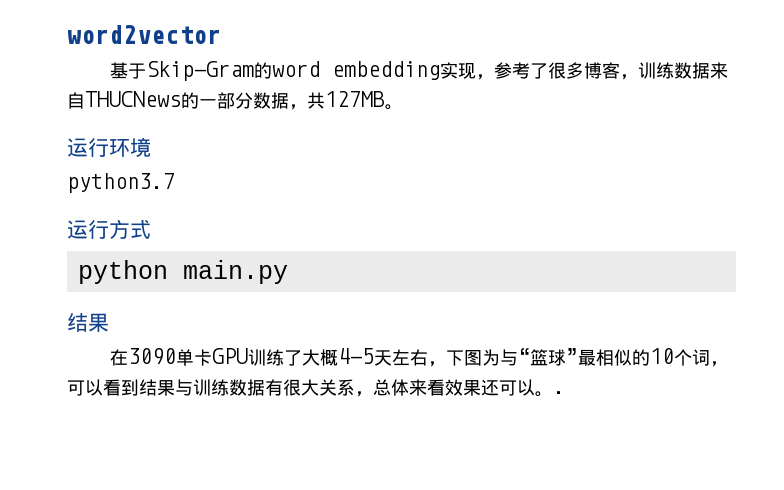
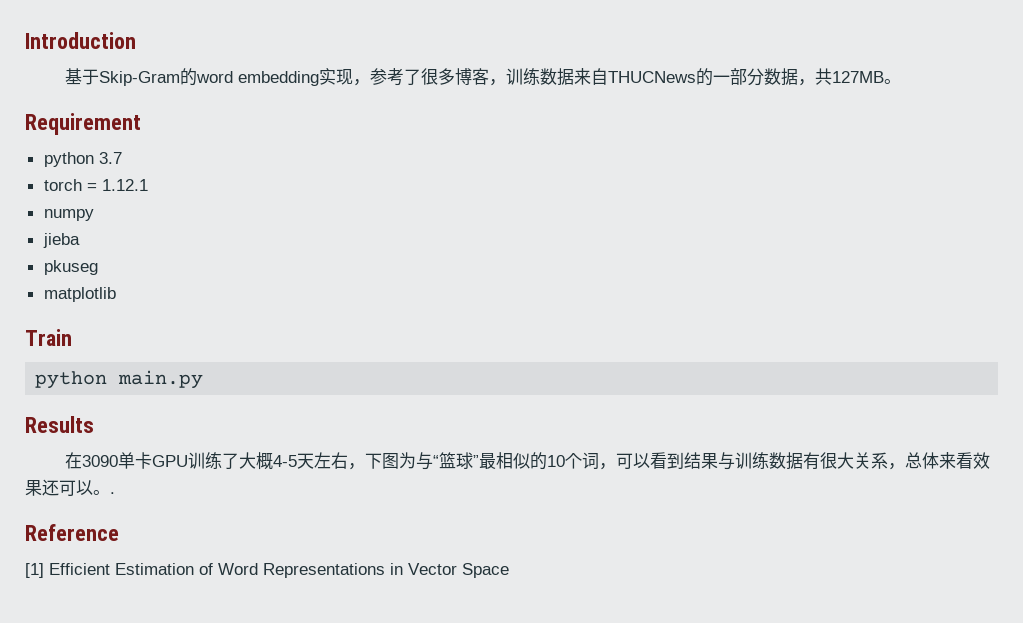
[67,25,221,44] word2vector -> [25,32,136,49] Introduction
[67,137,151,157] [67,173,175,193] [67,219,151,239] 运行环境 // python3.7 // 运行方式 -> [25,113,141,135] [43,152,122,167] [43,179,148,191] [43,209,94,221] [42,233,80,248] [43,260,98,275] [43,287,116,302] [25,329,72,346] Requirement // python 3.7 // torch = 1.12.1 // numpy // jieba // pkuseg // matplotlib // Train
[67,313,109,332] 结果 -> [25,416,94,433] Results
(565, 392) none -> [25,524,119,541] [25,563,509,578] // Reference // [1] Efficient Estimation of Word Representations in Vector Space

